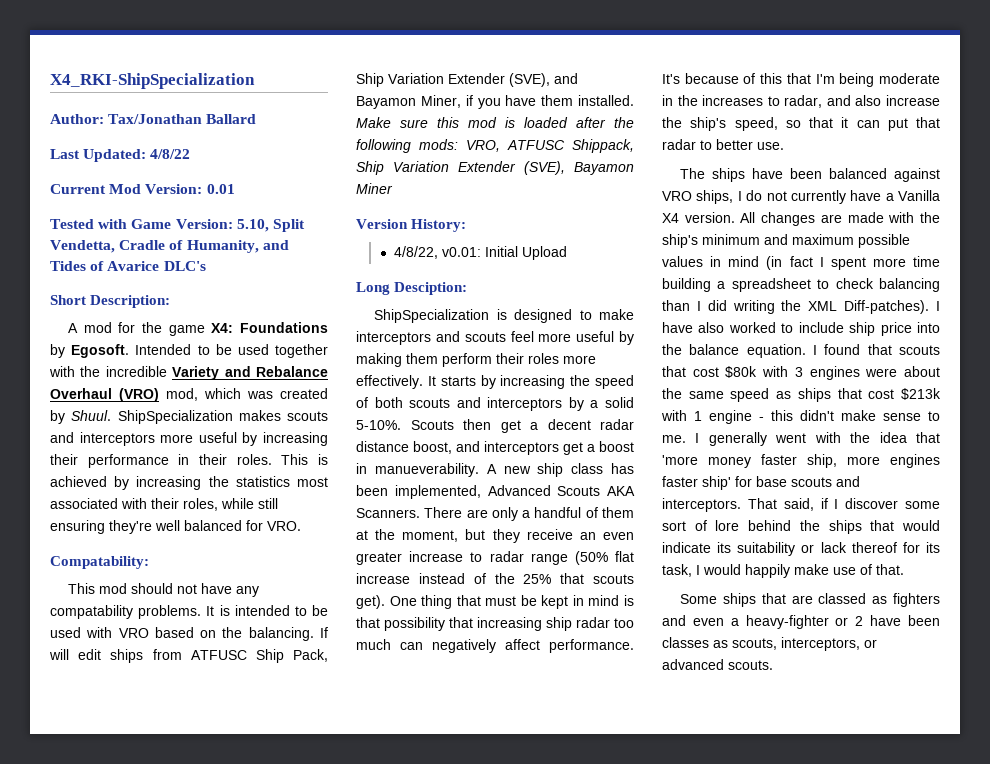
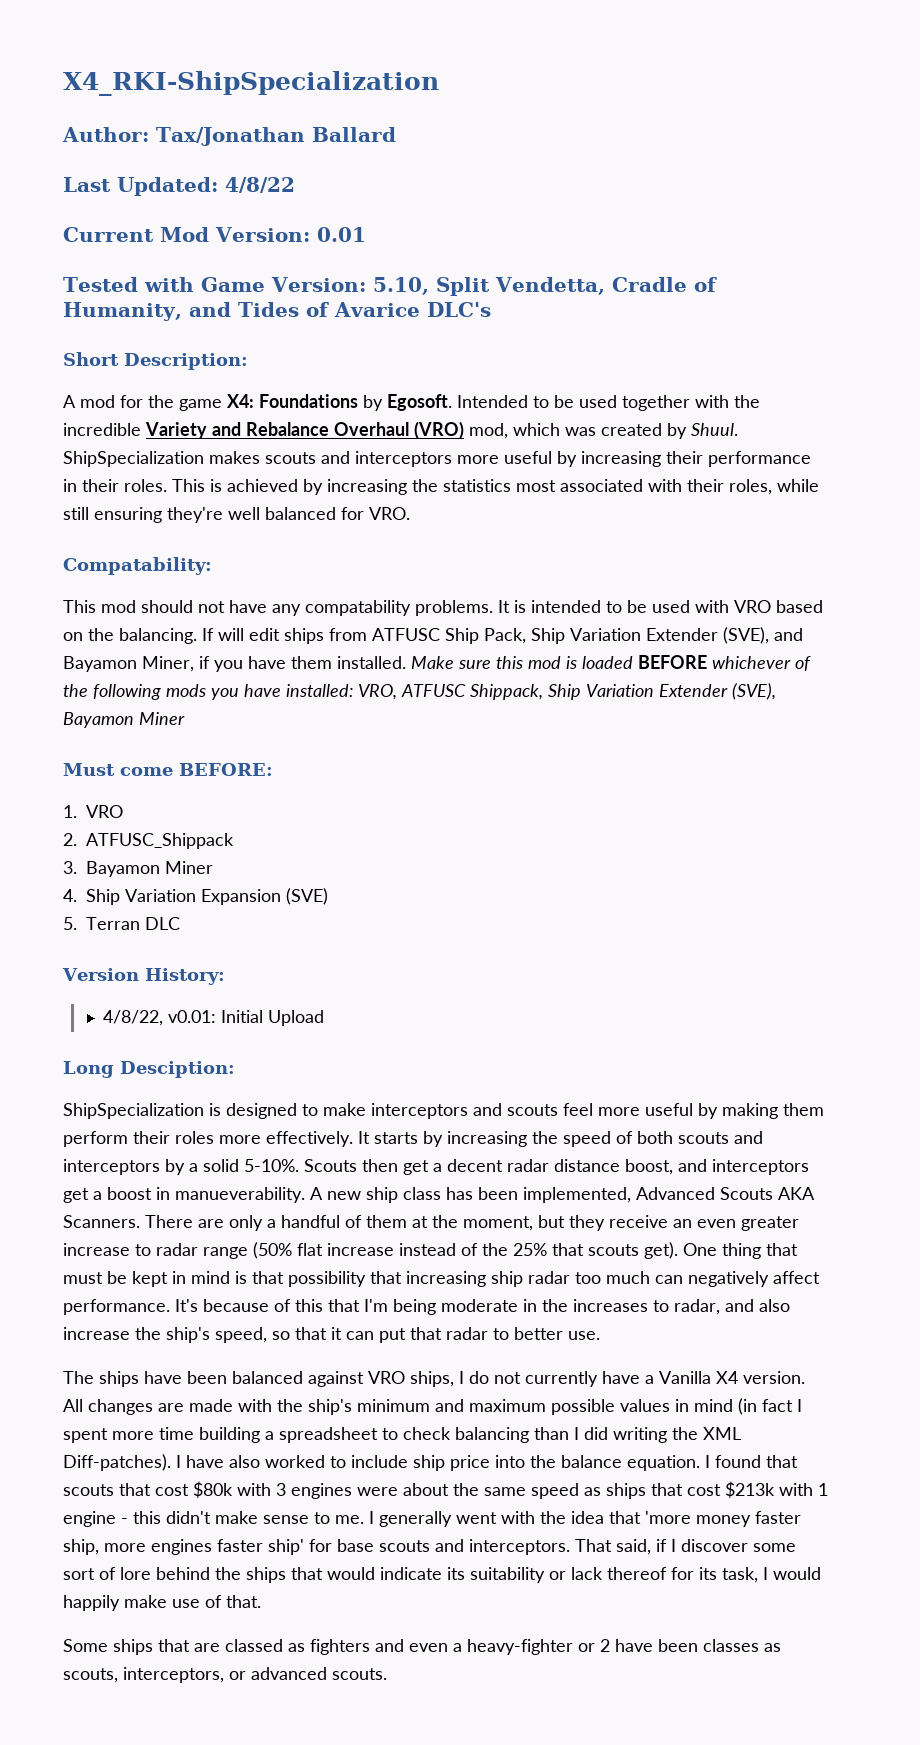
[576,117,634,128] [356,139,458,153] after the following mods: -> [638,655,811,671] [63,684,353,700] BEFORE whichever of the following mods you have installed:
(393, 188) none -> [63,763,273,776] [63,805,123,818] [63,833,234,849] [63,861,213,877] [63,888,328,905] [63,917,180,930] // Must come BEFORE: // 1. VRO // 2. ATFUSC_Shippack // 3. Bayamon Miner // 4. Ship Variation Expansion (SVE) // 5. Terran DLC

